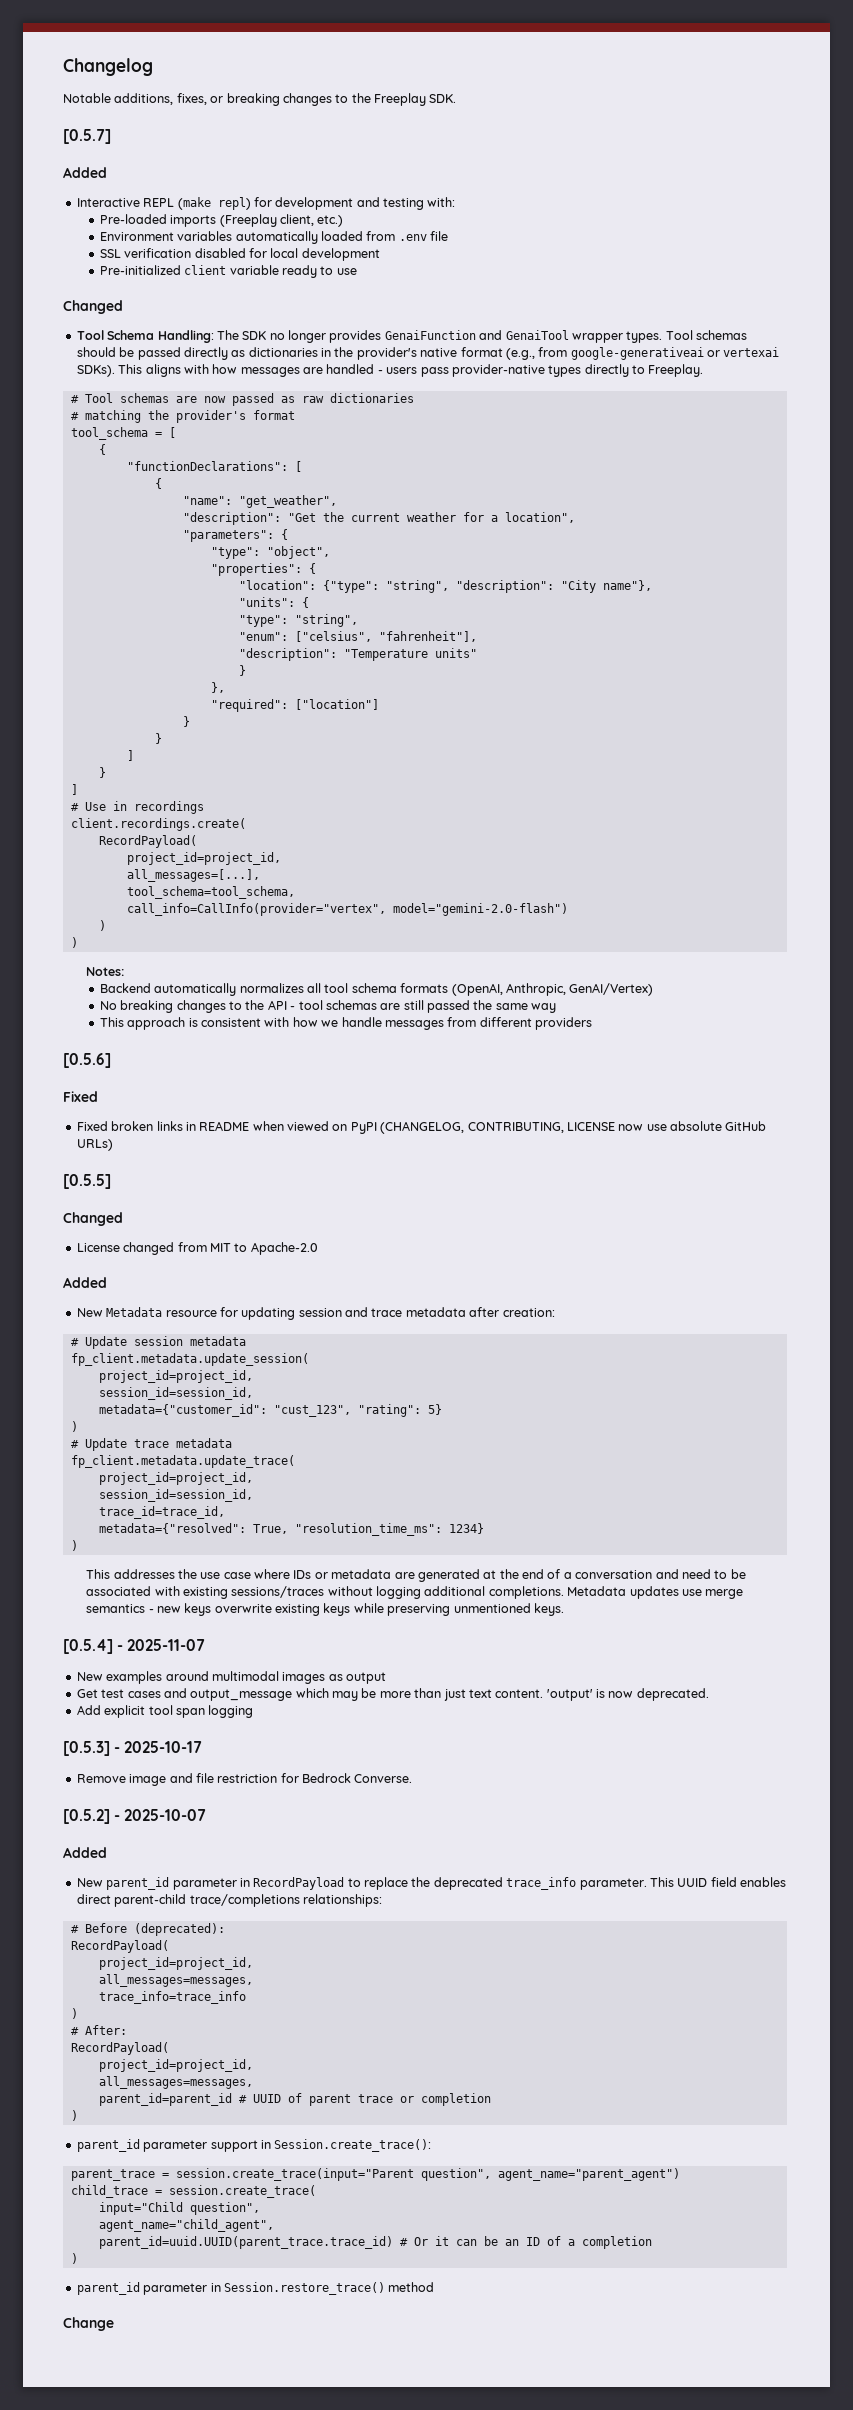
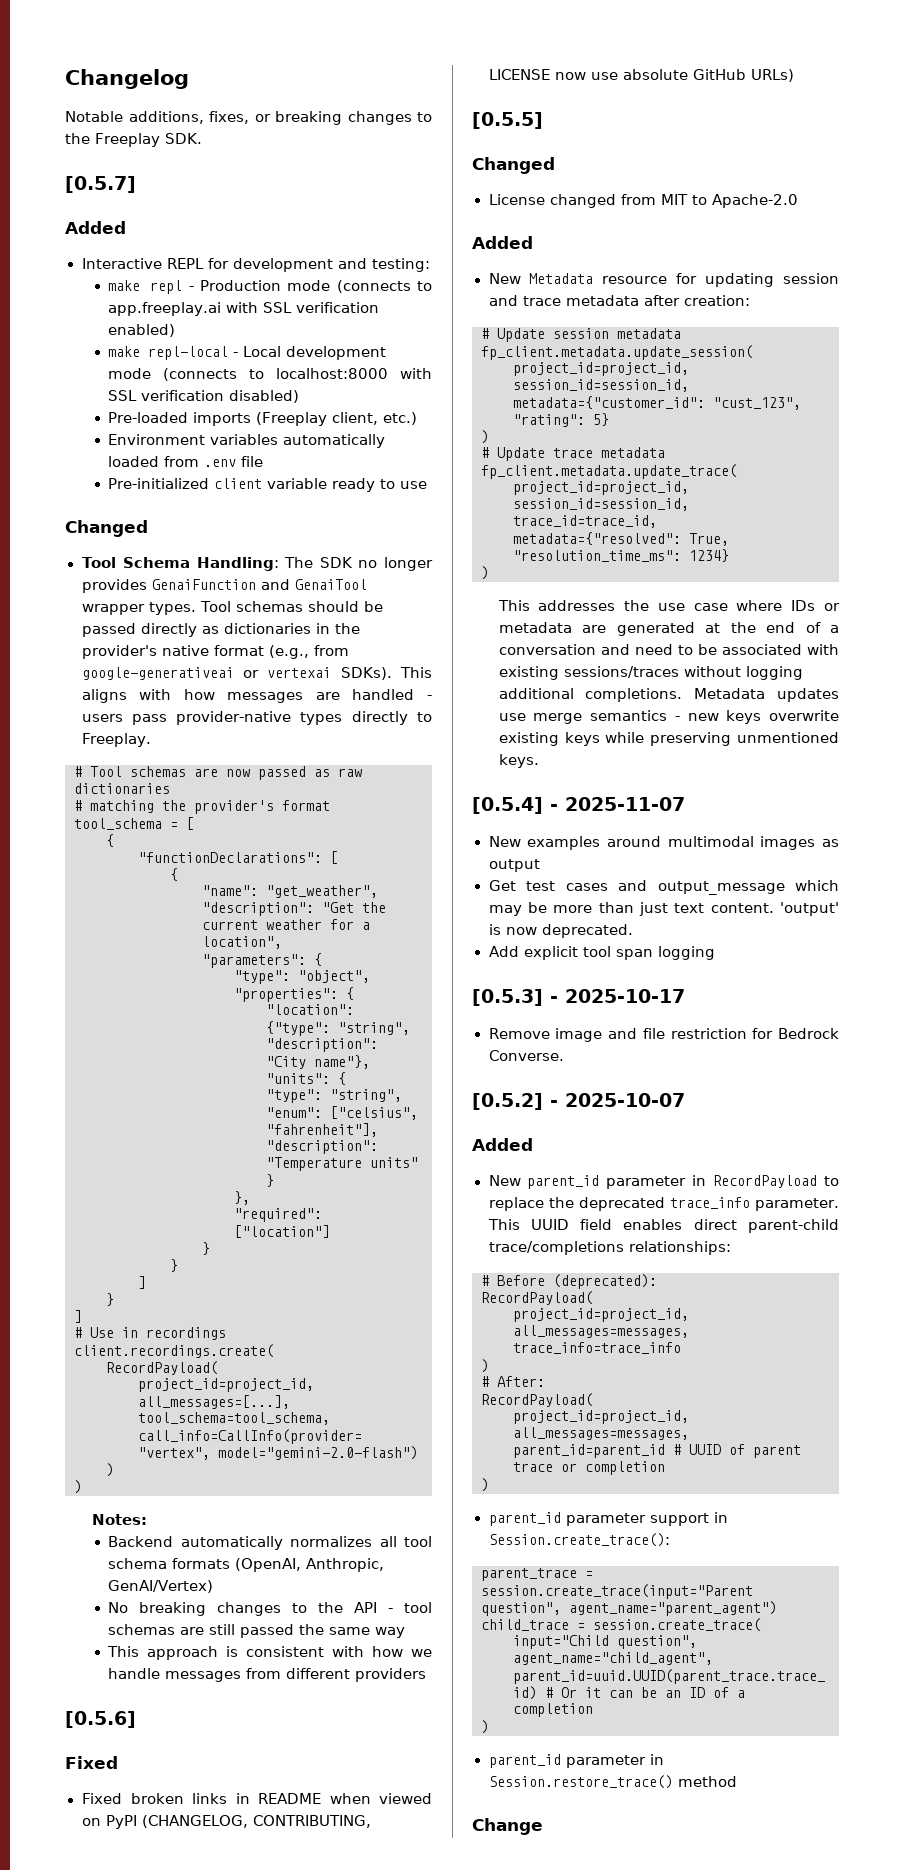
[177,197,251,210] (make repl) -> (204, 263) none
[383,197,456,210] testing with: -> [371,258,430,272] [108,280,432,294] [108,302,380,316] [108,324,176,337] [108,346,387,360] [108,368,432,381] [108,390,300,403] testing: // make repl - Production mode (connects to app.freeplay.ai with SSL verification enabled) // make repl-local - Local development mode (connects to localhost:8000 with SSL verification disabled)
[99,248,380,261] // SSL verification disabled for local development -> (264, 461) none

